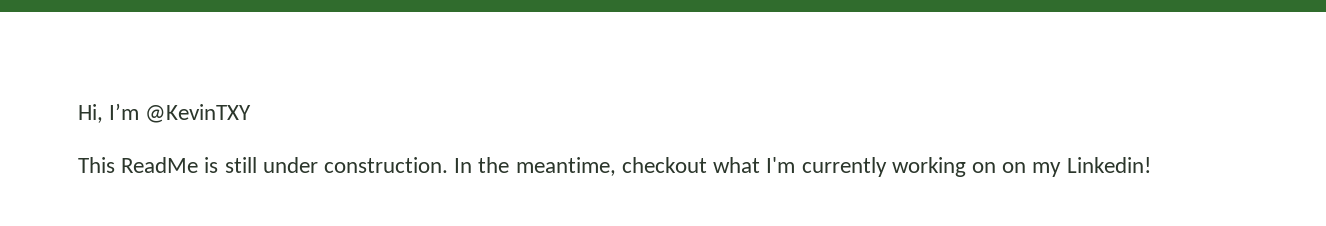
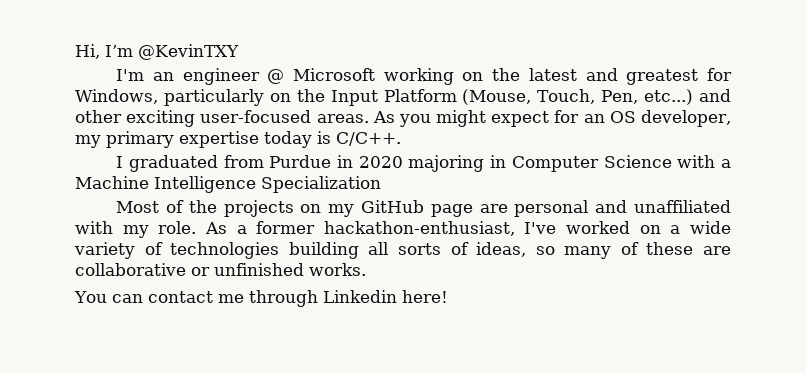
[78,157,1151,177] This ReadMe is still under construction. In the meantime, checkout what I'm currently working on on my Linkedin! -> [116,68,732,85] [75,89,731,106] [75,110,732,127] [75,131,401,148] [116,155,731,172] [75,176,381,193] [116,200,731,217] [75,221,731,238] [74,242,731,259] [75,263,366,276] [74,290,448,307] I'm an engineer @ Microsoft working on the latest and greatest for Windows, particularly on the Input Platform (Mouse, Touch, Pen, etc...) and other exciting user-focused areas. As you might expect for an OS developer, my primary expertise today is C/C++. // I graduated from Purdue in 2020 majoring in Computer Science with a Machine Intelligence Specialization // Most of the projects on my GitHub page are personal and unaffiliated with my role. As a former hackathon-enthusiast, I've worked on a wide variety of technologies building all sorts of ideas, so many of these are collaborative or unfinished works. // You can contact me through Linkedin here!

